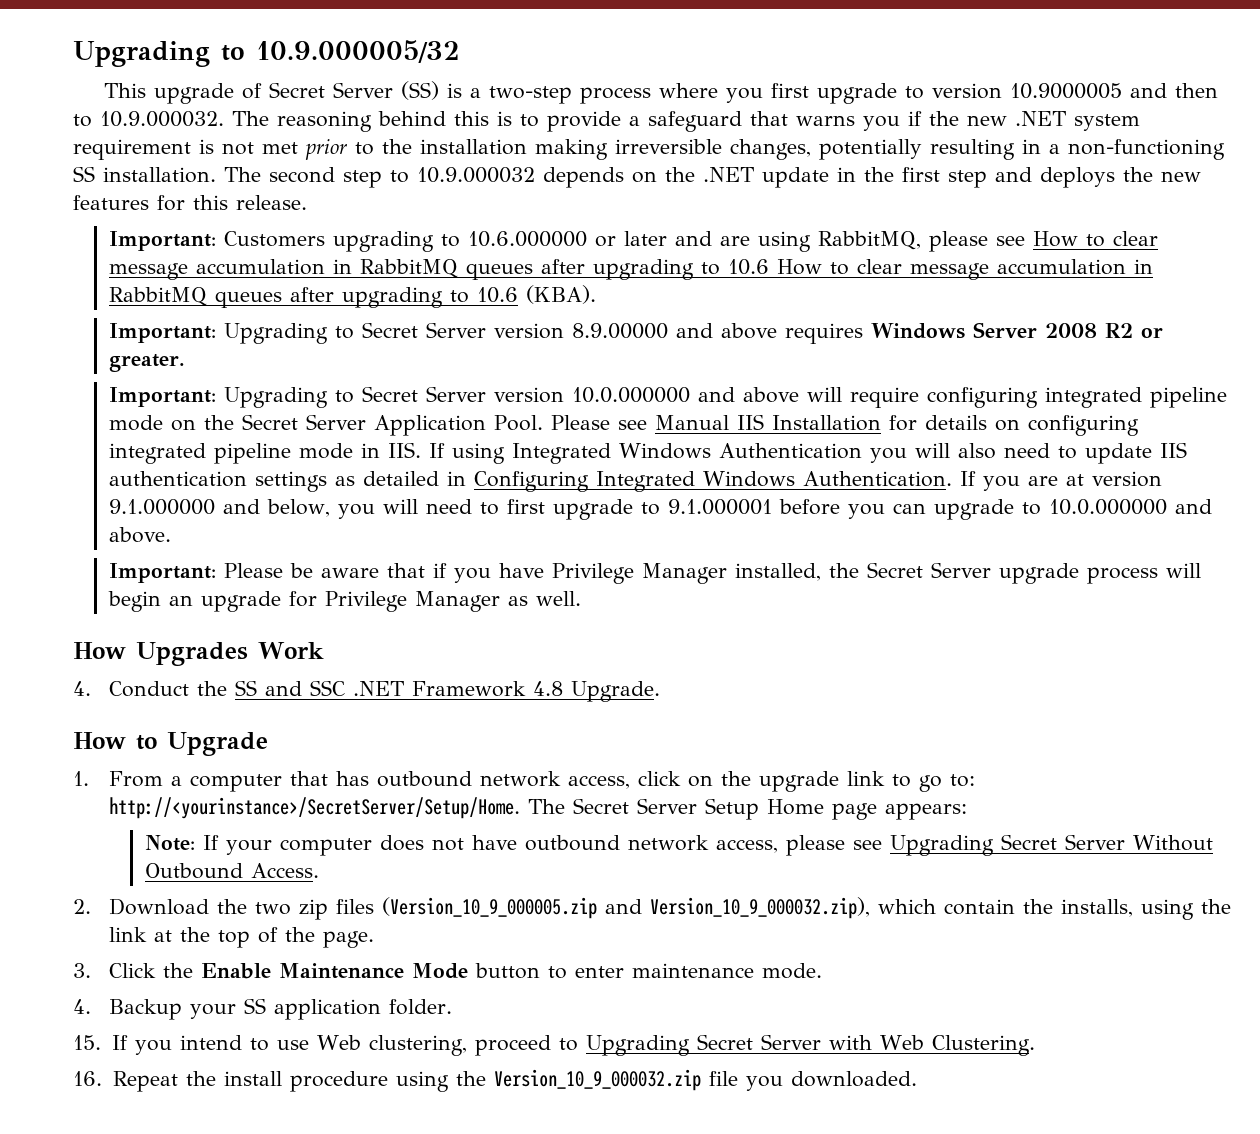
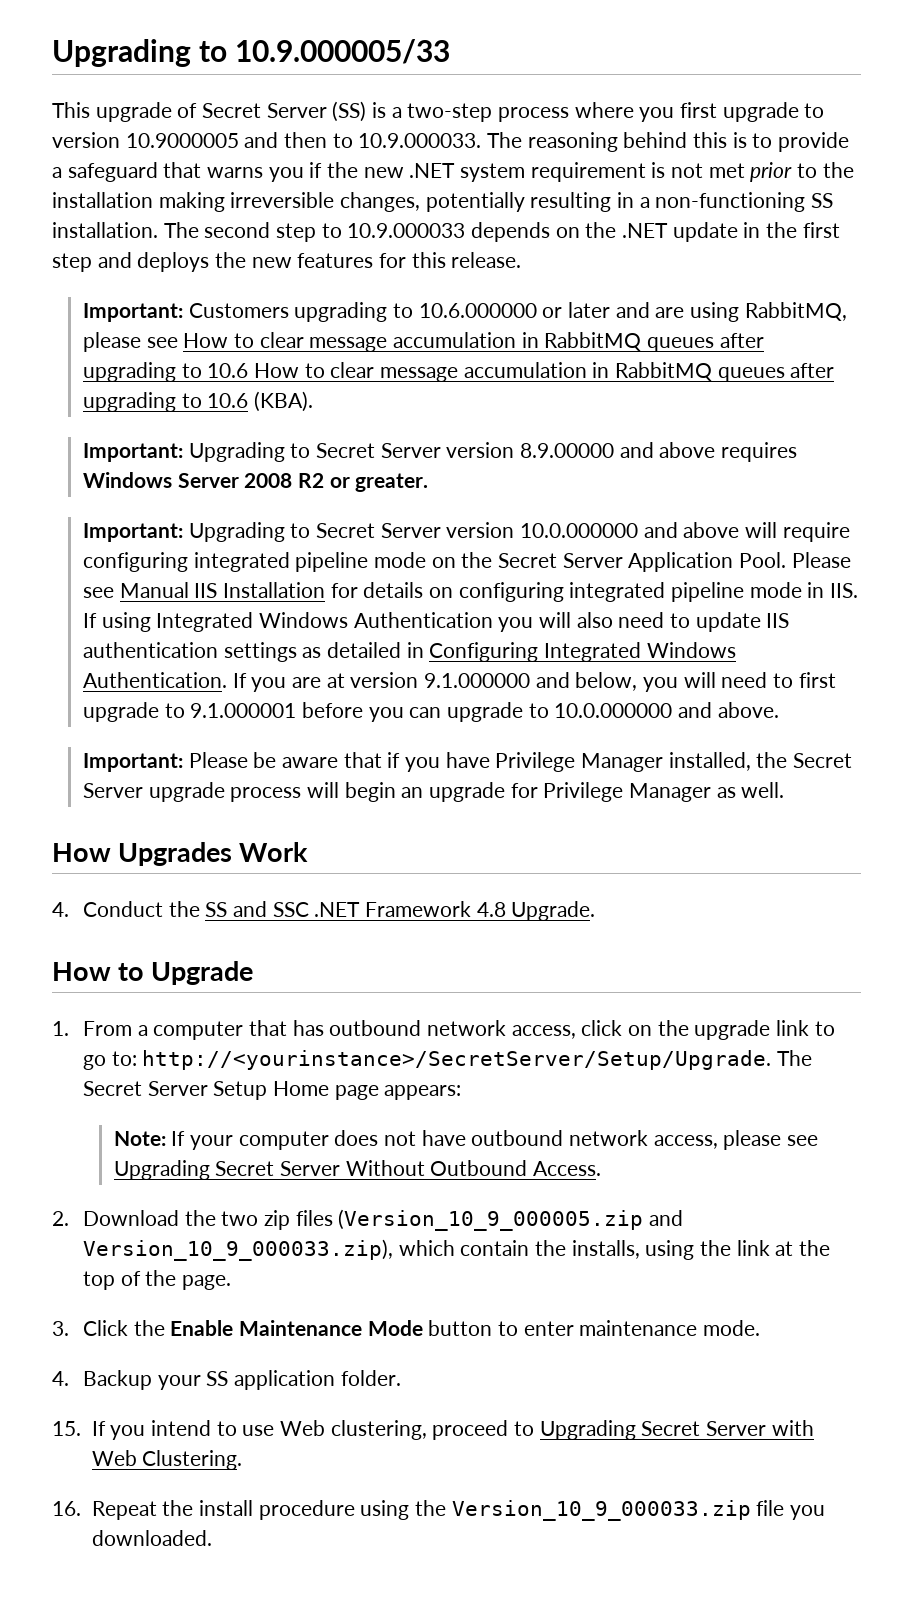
[73,40,460,67] Upgrading to 10.9.000005/32 -> [52,39,450,67] Upgrading to 10.9.000005/33
[100,111,224,127] 10.9.000032. -> [358,133,482,148] 10.9.000033.
[417,167,535,183] 10.9.000032 -> [347,223,466,238] 10.9.000033
[109,797,521,819] http://<yourinstance>/SecretServer/Setup/Home. -> [142,1050,772,1070] http://<yourinstance>/SecretServer/Setup/Upgrade.
[650,897,871,919] Version_10_9_000032.zip), -> [82,1239,393,1261] Version_10_9_000033.zip),
[493,1069,701,1091] Version_10_9_000032.zip -> [451,1500,751,1521] Version_10_9_000033.zip

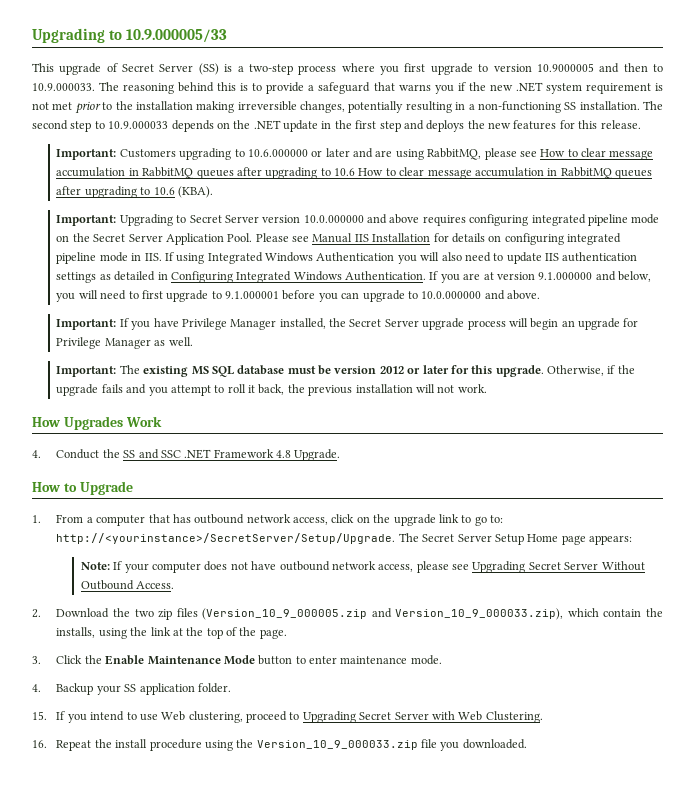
[519,443,614,458] 8.9.00000 -> [303,215,364,223] 10.0.000000
[82,472,429,492] [82,522,850,542] Windows Server 2008 R2 or greater. // Important: Upgrading to Secret Server version 10.0.000000 and above will require -> (466, 220) none
[188,752,401,768] Please be aware that if -> [119,318,129,327] If
(785, 790) none -> [56,365,635,377] [56,384,487,396] // Important: The existing MS SQL database must be version 2012 or later for this upgrade. Otherwise, if the upgrade fails and you attempt to roll it back, the previous installation will not work.

